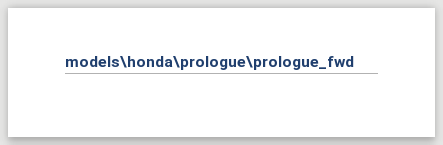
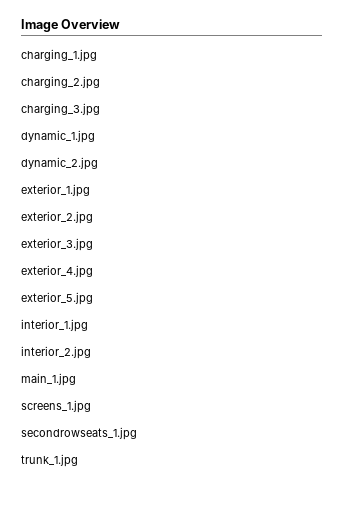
[65,56,354,70] models\honda\prologue\prologue_fwd -> [21,19,121,32] [21,49,97,62] [21,76,100,89] [21,103,100,116] [21,130,95,143] [21,157,98,170] [21,184,90,197] [21,211,93,224] [21,238,93,251] [21,265,93,278] [21,292,93,305] [21,319,88,332] [21,346,91,359] [21,373,76,386] [21,400,91,413] [21,427,137,440] [21,454,78,467] Image Overview // charging_1.jpg // charging_2.jpg // charging_3.jpg // dynamic_1.jpg // dynamic_2.jpg // exterior_1.jpg // exterior_2.jpg // exterior_3.jpg // exterior_4.jpg // exterior_5.jpg // interior_1.jpg // interior_2.jpg // main_1.jpg // screens_1.jpg // secondrowseats_1.jpg // trunk_1.jpg

